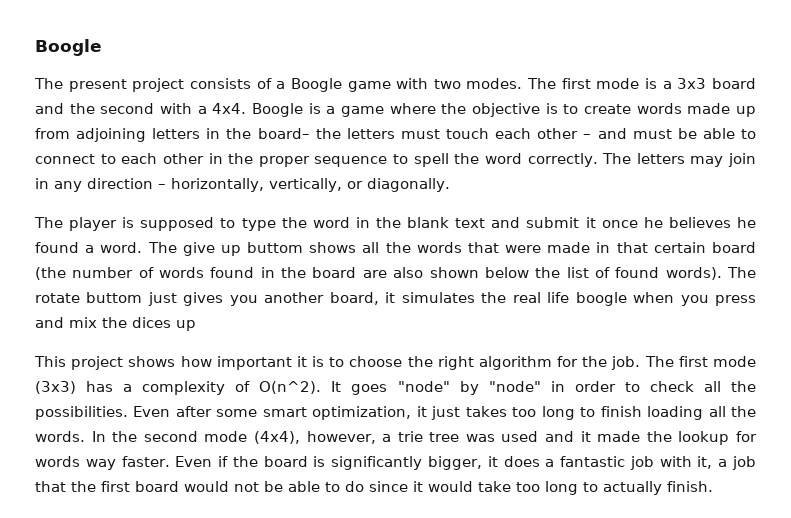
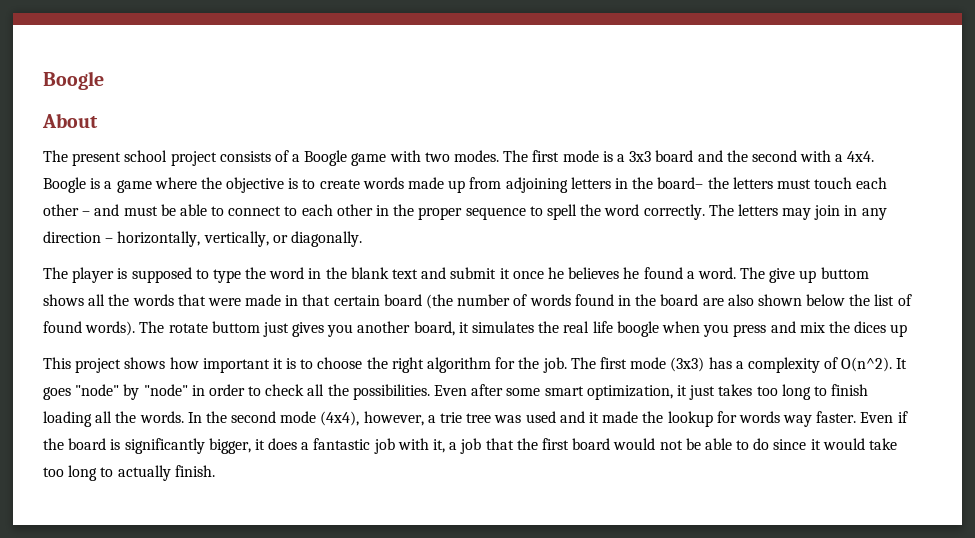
[35,39,102,56] Boogle -> [43,71,104,90] [42,113,98,128] Boogle // About
(127, 85) none -> [124,150,168,162] school

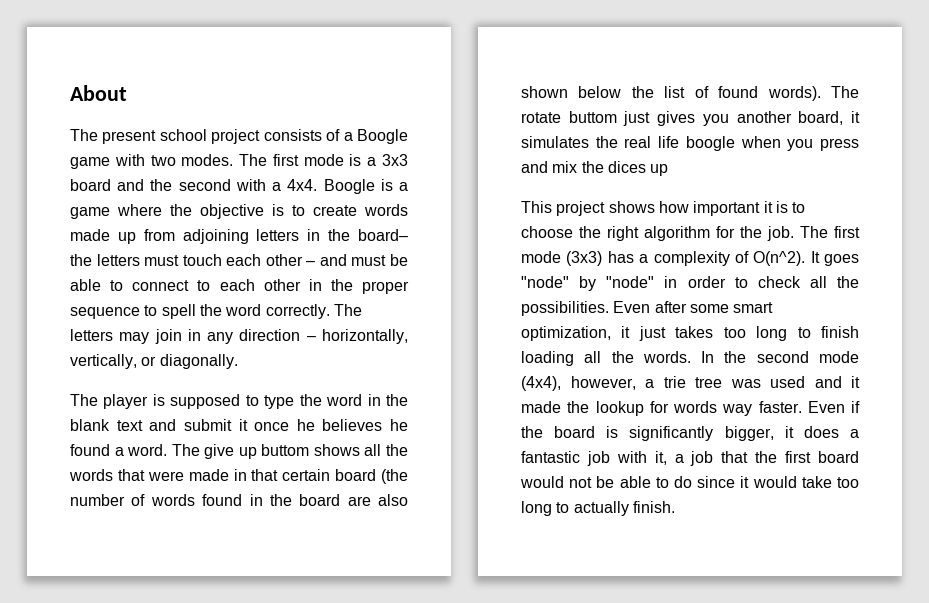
[43,71,104,90] Boogle // -> (70, 93) none

